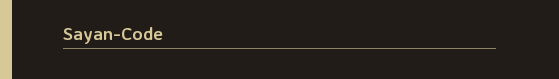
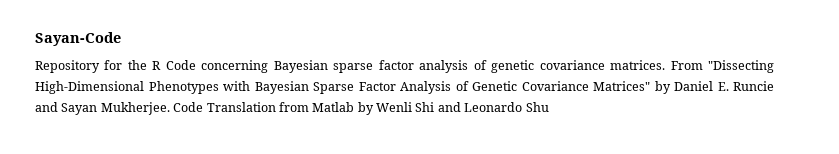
(163, 35) none -> [35,60,774,73] [35,81,774,94] [35,102,549,115] // Repository for the R Code concerning Bayesian sparse factor analysis of genetic covariance matrices. From "Dissecting High-Dimensional Phenotypes with Bayesian Sparse Factor Analysis of Genetic Covariance Matrices" by Daniel E. Runcie and Sayan Mukherjee. Code Translation from Matlab by Wenli Shi and Leonardo Shu

